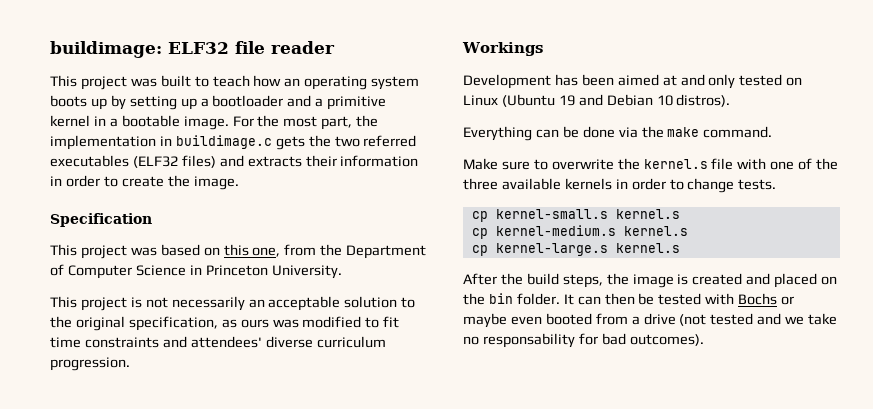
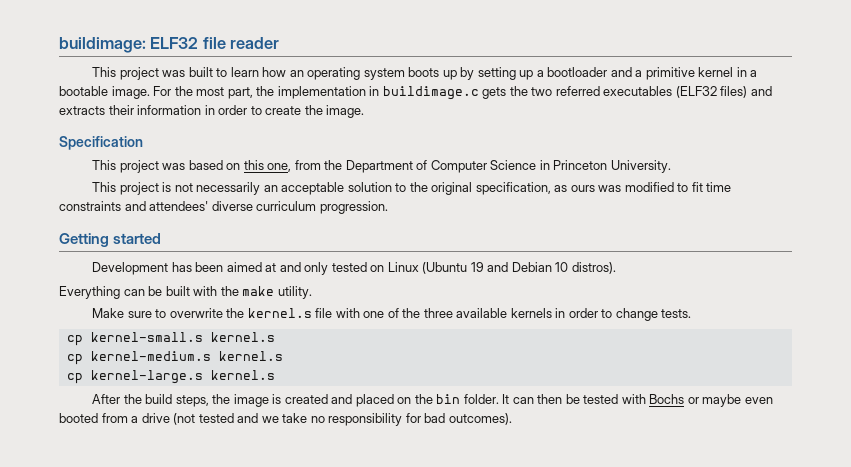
[212,75,250,87] teach -> [230,67,259,77] learn
[462,42,543,56] Workings -> [59,233,162,247] Getting started
[582,126,638,138] done via -> [165,286,218,296] built with
[703,126,773,138] command. -> [277,286,312,299] utility.
[482,333,575,348] responsability -> [328,413,403,426] responsibility

